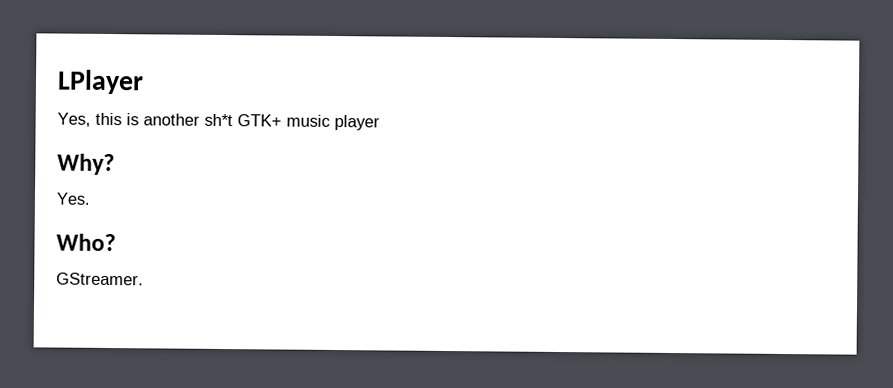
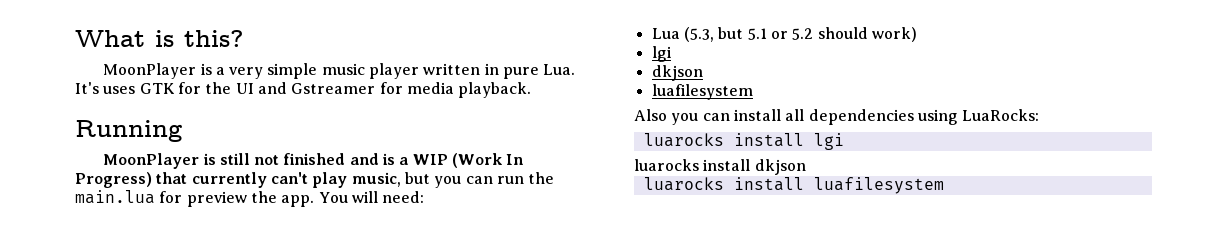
[57,69,144,95] [57,112,380,131] [57,153,115,176] [56,192,90,205] [56,233,116,252] [56,272,144,286] LPlayer // Yes, this is another sh*t GTK+ music player // Why? // Yes. // Who? // GStreamer. -> [75,30,244,47] [103,63,576,79] [75,82,532,98] [75,120,182,142] [103,153,525,169] [75,172,555,188] [75,190,425,207] [651,27,917,42] [651,46,672,62] [651,65,703,81] [651,84,753,100] [634,109,1040,125] [643,133,844,150] [634,159,806,175] [643,177,944,194] What is this? // MoonPlayer is a very simple music player written in pure Lua. It's uses GTK for the UI and Gstreamer for media playback. // Running // MoonPlayer is still not finished and is a WIP (Work In Progress) that currently can't play music, but you can run the main.lua for preview the app. You will need: // Lua (5.3, but 5.1 or 5.2 should work) // lgi // dkjson // luafilesystem // Also you can install all dependencies using LuaRocks: // luarocks install lgi // luarocks install dkjson // luarocks install luafilesystem

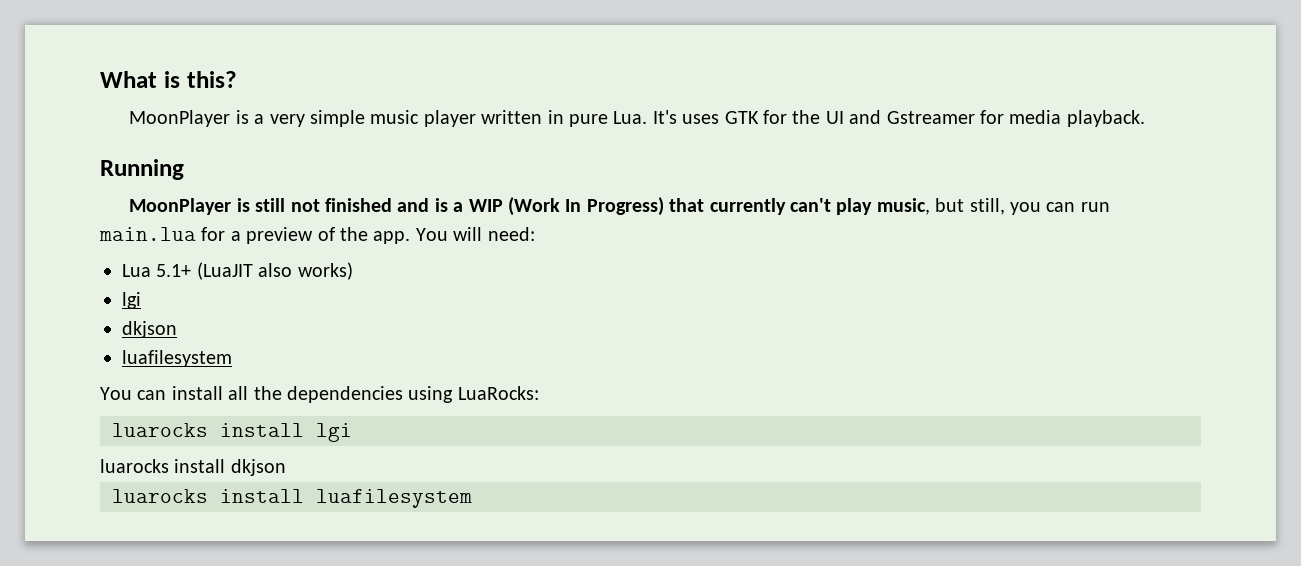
(430, 178) none -> [969,198,1005,215] still,
[528,172,555,184] the -> (1110, 207) none
[186,191,247,207] preview -> [230,227,335,244] a preview of
[683,27,917,42] (5.3, but 5.1 or 5.2 should work) -> [156,262,353,280] 5.1+ (LuaJIT also works)
[634,109,699,125] Also you -> [100,387,132,400] You
(805, 115) none -> [253,386,282,400] the

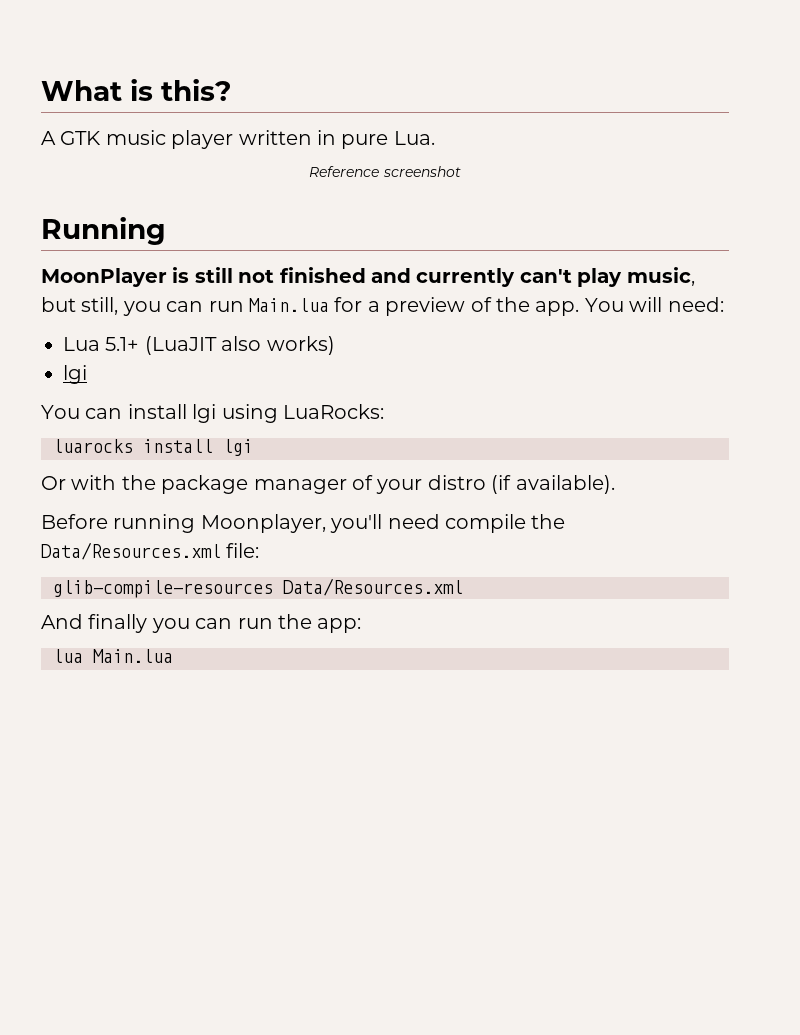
[129,110,366,127] MoonPlayer is a very simple -> [41,131,102,145] A GTK
[652,110,1145,127] It's uses GTK for the UI and Gstreamer for media playback. -> [308,166,462,177] // Reference screenshot
[434,197,705,216] is a WIP (Work In Progress) that -> (411, 275) none
[99,227,196,241] main.lua -> [249,298,329,312] Main.lua
[122,321,177,338] [122,350,232,367] // dkjson // luafilesystem -> (87, 374) none
[228,386,403,403] all the dependencies -> [192,404,217,423] lgi
[100,459,286,476] [112,489,472,508] luarocks install dkjson // luarocks install luafilesystem -> [41,475,615,494] [41,514,566,533] [41,542,260,560] [53,578,463,598] [41,614,362,633] [53,649,173,663] Or with the package manager of your distro (if available). // Before running Moonplayer, you'll need compile the Data/Resources.xml file: // glib-compile-resources Data/Resources.xml // And finally you can run the app: // lua Main.lua

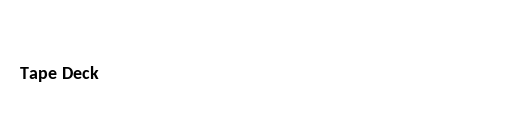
[41,79,231,101] [41,130,435,149] [308,166,462,177] [41,217,166,245] [41,267,695,287] [41,297,724,316] [63,336,335,355] [63,365,87,384] [41,404,384,423] [53,439,253,456] [41,475,615,494] [41,514,566,533] [41,542,260,560] [53,578,463,598] [41,614,362,633] [53,649,173,663] What is this? // A GTK music player written in pure Lua. // Reference screenshot // Running // MoonPlayer is still not finished and currently can't play music, but still, you can run Main.lua for a preview of the app. You will need: // Lua 5.1+ (LuaJIT also works) // lgi // You can install lgi using LuaRocks: // luarocks install lgi // Or with the package manager of your distro (if available). // Before running Moonplayer, you'll need compile the Data/Resources.xml file: // glib-compile-resources Data/Resources.xml // And finally you can run the app: // lua Main.lua -> [20,66,99,82] Tape Deck

